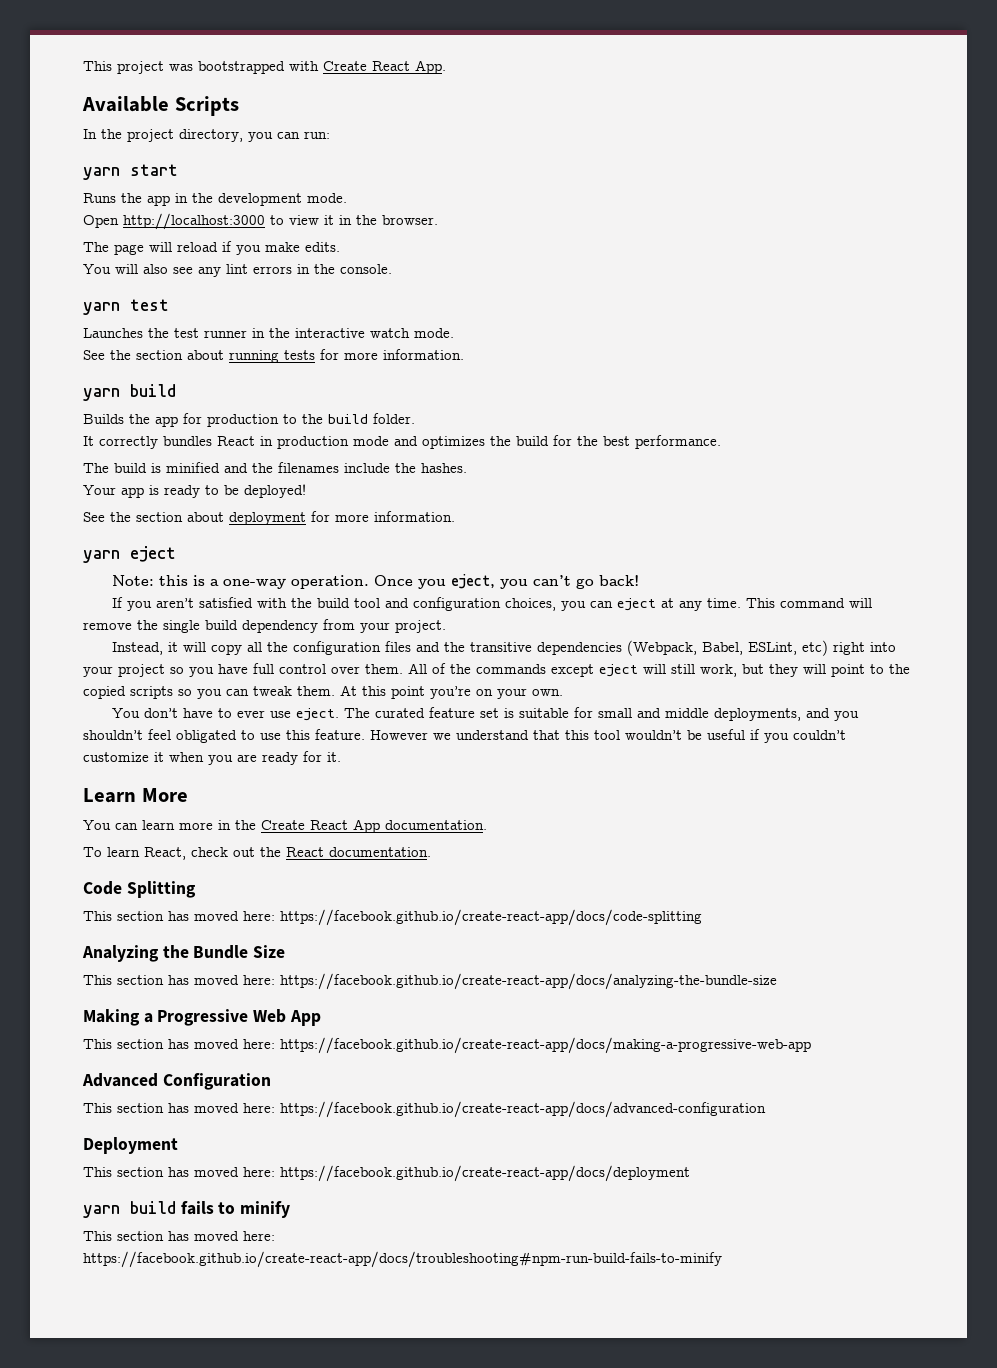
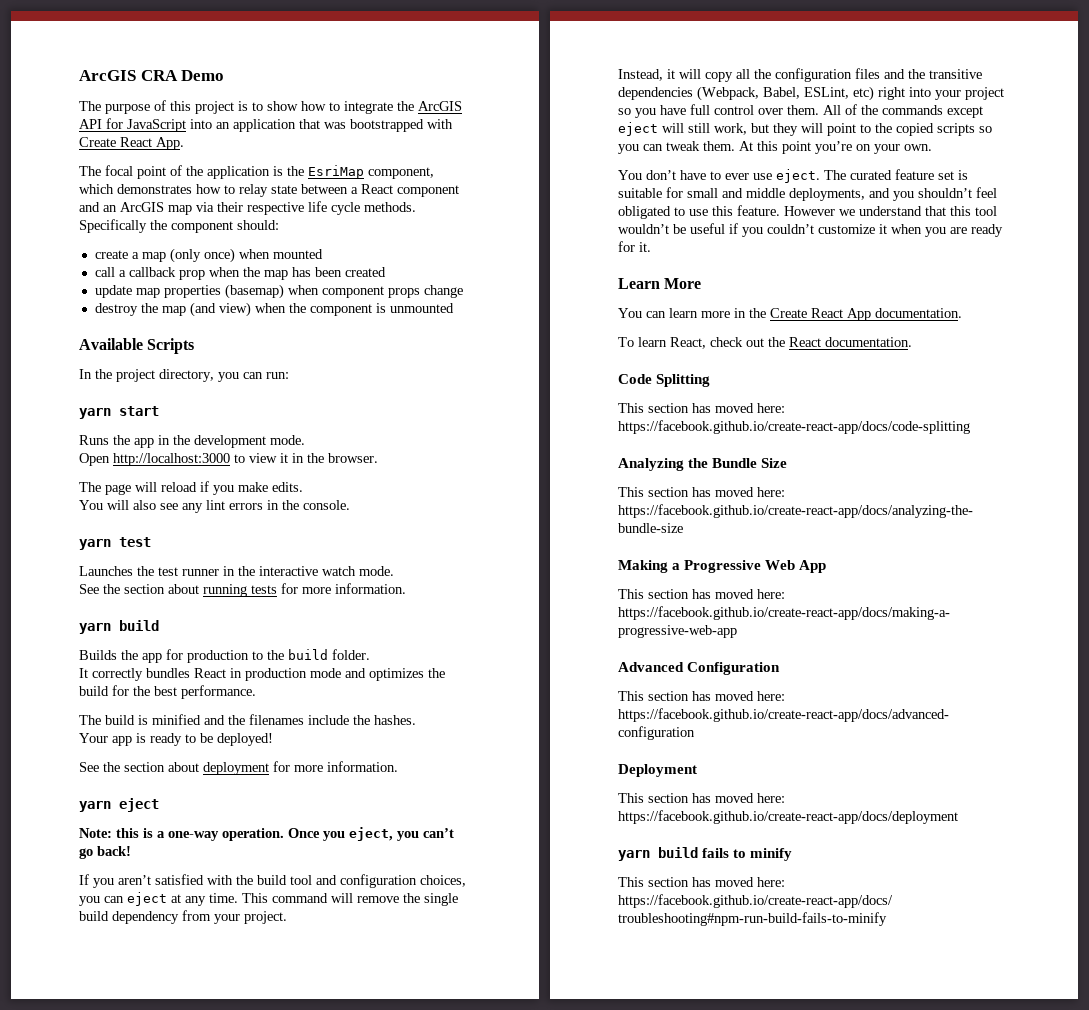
[83,61,164,74] This project -> [79,70,225,81] [79,100,462,114] [79,118,320,132] ArcGIS CRA Demo // The purpose of this project is to show how to integrate the ArcGIS API for JavaScript into an application that
(446, 67) none -> [79,165,434,179] [79,184,459,197] [79,201,416,215] [79,219,279,233] [94,248,323,263] [94,267,386,280] [94,284,463,299] [94,302,454,317] // The focal point of the application is the EsriMap component, which demonstrates how to relay state between a React component and an ArcGIS map via their respective life cycle methods. Specifically the component should: // create a map (only once) when mounted // call a callback prop when the map has been created // update map properties (basemap) when component props change // destroy the map (and view) when the component is unmounted

